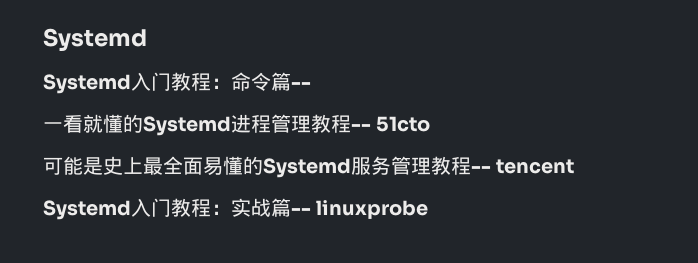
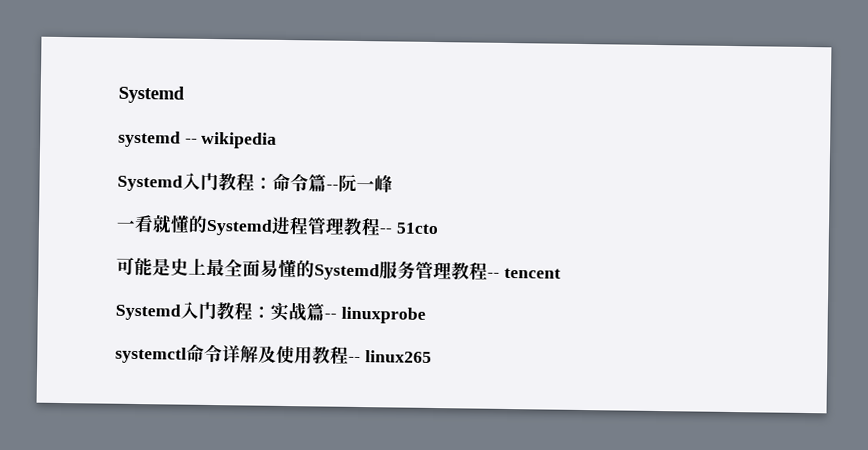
[43,28,147,51] Systemd -> [118,85,185,104] [118,130,278,149] Systemd // systemd -- wikipedia
(311, 85) none -> [338,174,393,193] 阮一峰
(429, 209) none -> [115,343,432,365] // systemctl命令详解及使用教程-- linux265

